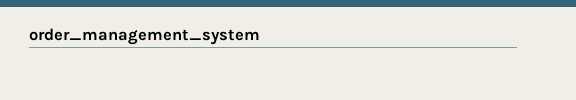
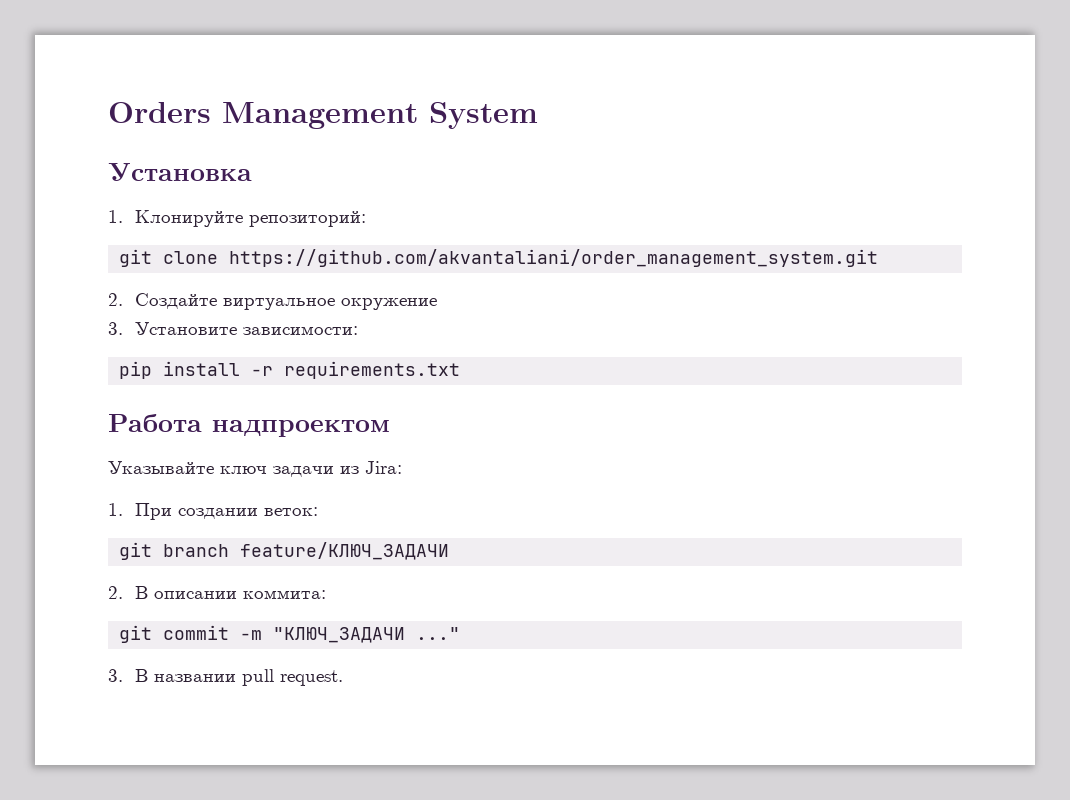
[29,28,260,45] order_management_system -> [108,102,538,129] [108,163,252,181] [108,210,367,227] [119,249,879,267] [108,293,438,310] [108,322,359,335] [119,361,461,379] [108,414,390,437] [108,461,402,477] [108,503,319,520] [119,542,450,560] [108,586,327,599] [119,625,461,643] [108,669,344,686] Orders Management System // Установка // 1. Клонируйте репозиторий: // git clone https://github.com/akvantaliani/order_management_system.git // 2. Cоздайте виртуальное окружение // 3. Установите зависимости: // pip install -r requirements.txt // Работа надпроектом // Указывайте ключ задачи из Jira: // 1. При создании веток: // git branch feature/КЛЮЧ_ЗАДАЧИ // 2. В описании коммита: // git commit -m "КЛЮЧ_ЗАДАЧИ ..." // 3. В названии pull request.

